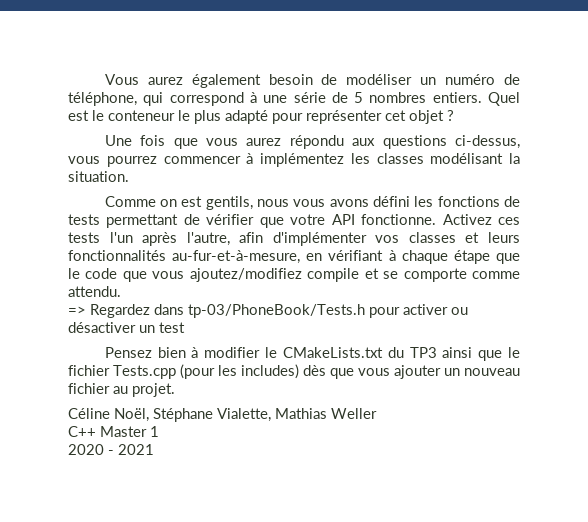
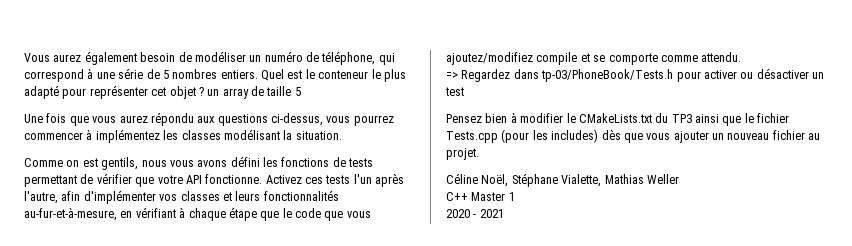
(454, 115) none -> [207,86,301,99] un array de taille 5

